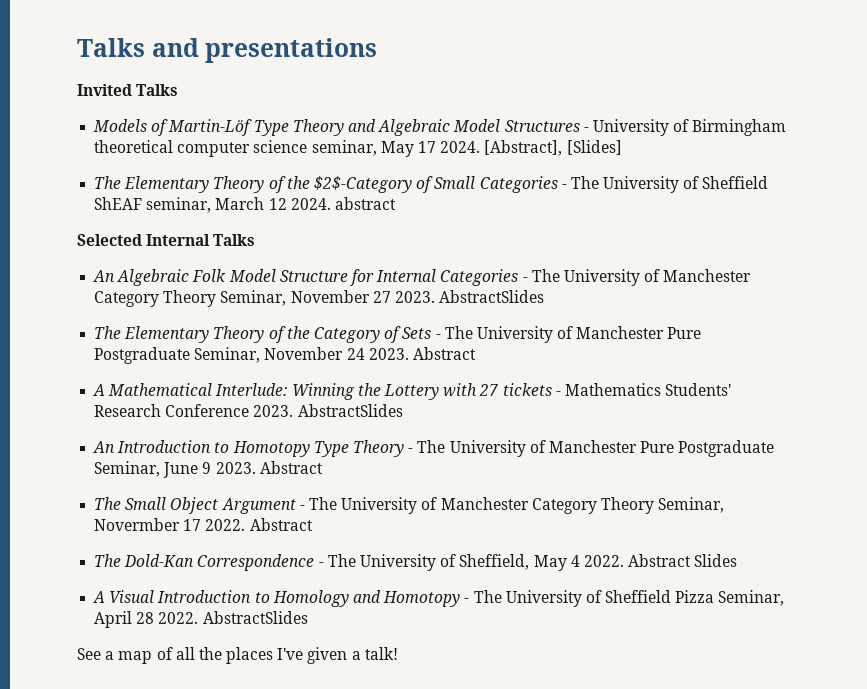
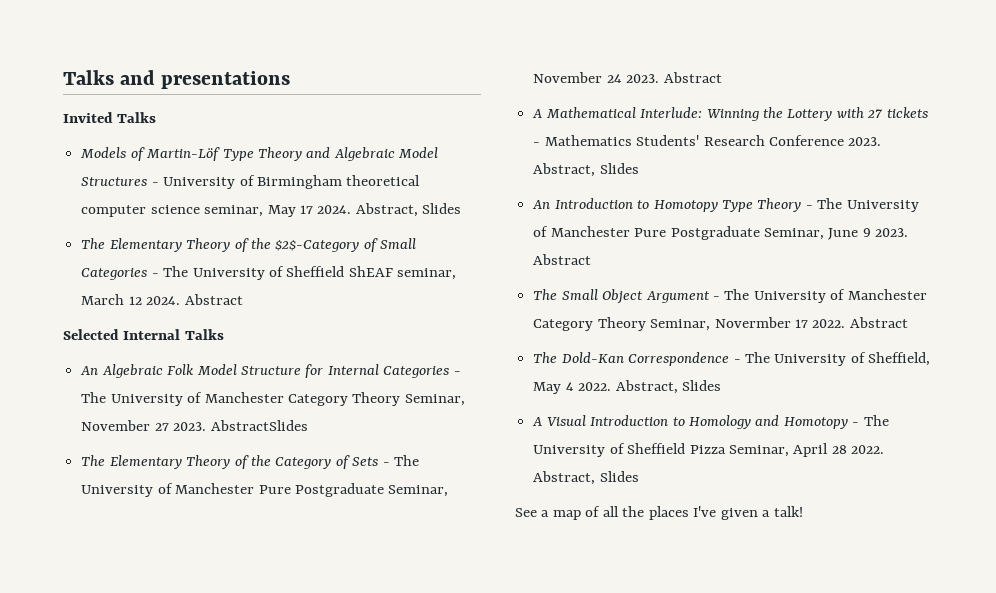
[484,140,622,156] [Abstract], [Slides] -> [355,203,462,217] Abstract, Slides
[334,197,396,210] abstract -> [184,294,243,305] Abstract
[297,404,403,417] AbstractSlides -> [533,163,639,177] Abstract, Slides
[628,554,692,567] Abstract -> [615,380,678,394] Abstract,
[202,611,308,624] AbstractSlides -> [533,471,639,485] Abstract, Slides

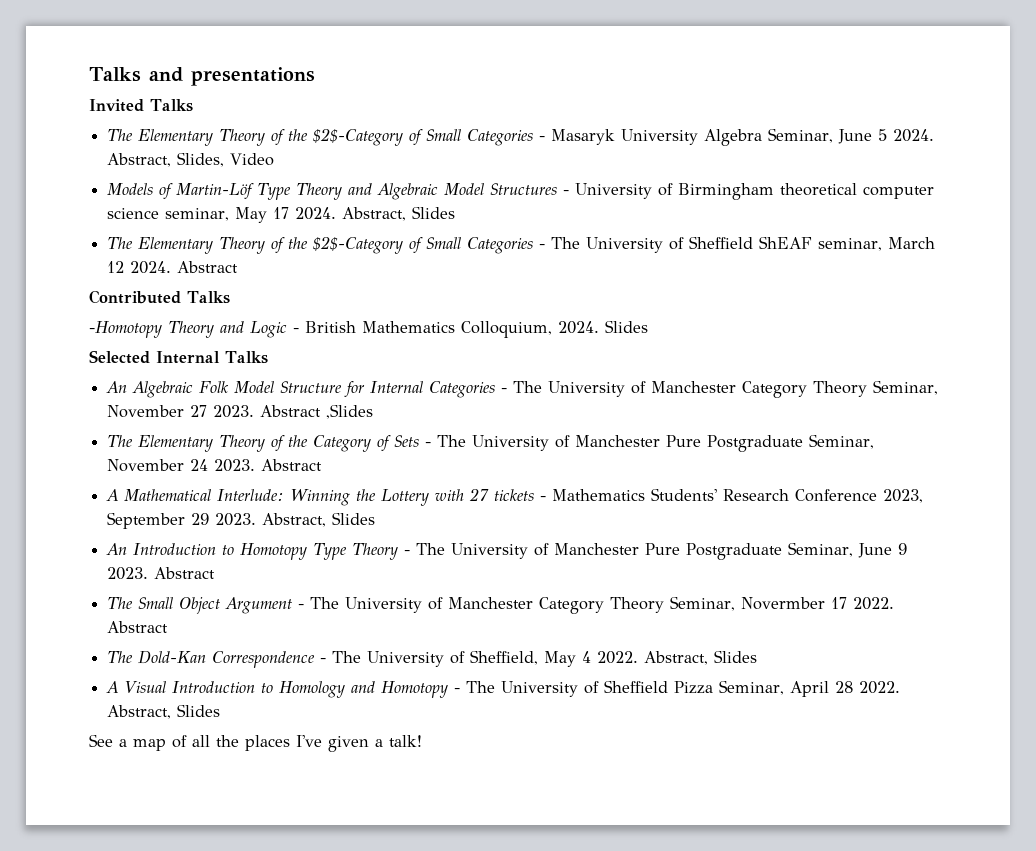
(157, 117) none -> [107,128,935,146] [107,152,275,167] // The Elementary Theory of the $2$-Category of Small Categories - Masaryk University Algebra Seminar, June 5 2024. Abstract, Slides, Video
(243, 299) none -> [89,290,230,304] [89,320,648,338] // Contributed Talks // -Homotopy Theory and Logic - British Mathematics Colloquium, 2024. Slides
[210,420,308,431] AbstractSlides -> [260,404,374,419] Abstract ,Slides
(844, 140) none -> [883,489,924,503] [107,512,210,529] 2023, September 29

